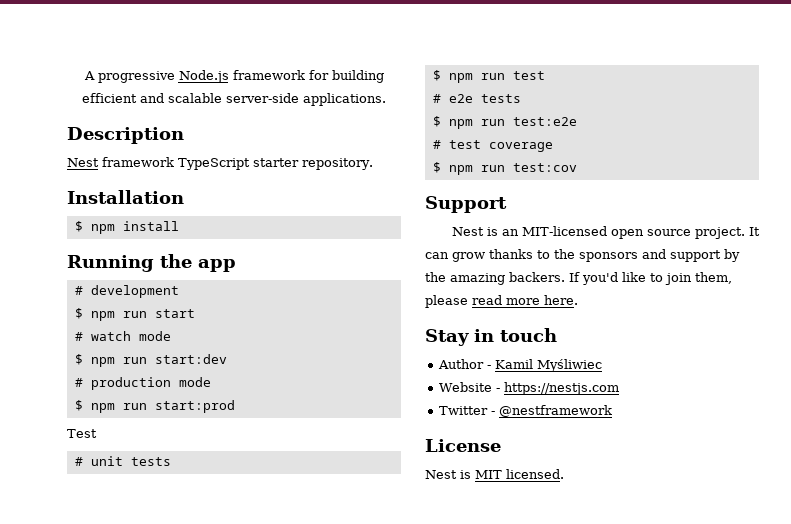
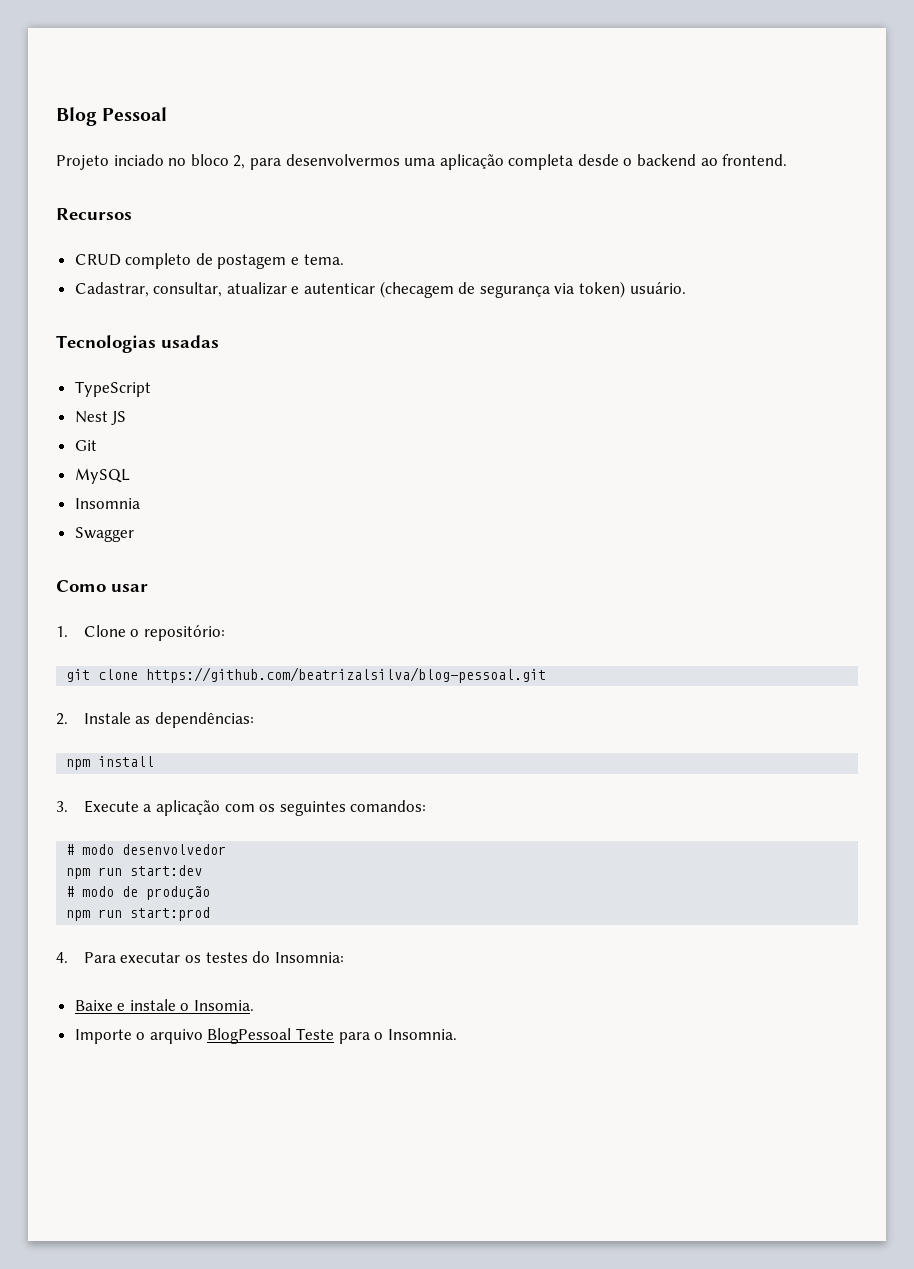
[83,70,384,83] [82,93,386,106] [67,127,184,144] [67,157,373,170] [67,190,184,204] [74,221,179,234] [67,254,236,272] [74,285,179,298] [74,308,195,321] [74,331,171,341] [74,354,83,365] A progressive Node.js framework for building efficient and scalable server-side applications. // Description // Nest framework TypeScript starter repository. // Installation // $ npm install // Running the app // # development // $ npm run start // # watch mode // $ -> [56,107,168,126] [56,154,788,170] [56,208,132,220] [74,253,344,269] [74,281,686,298] [56,335,219,353] [74,381,151,397] [74,411,127,425] [74,440,97,451] [74,468,130,484] [74,498,140,509] [74,527,134,542] [56,580,148,592] [56,625,226,641] [66,667,547,683] [56,712,255,728] [66,756,155,770] [56,800,427,816] [66,844,227,855] Blog Pessoal // Projeto inciado no bloco 2, para desenvolvermos uma aplicação completa desde o backend ao frontend. // Recursos // CRUD completo de postagem e tema. // Cadastrar, consultar, atualizar e autenticar (checagem de segurança via token) usuário. // Tecnologias usadas // TypeScript // Nest JS // Git // MySQL // Insomnia // Swagger // Como usar // 1. Clone o repositório: // git clone https://github.com/beatrizalsilva/blog-pessoal.git // 2. Instale as dependências: // npm install // 3. Execute a aplicação com os seguintes comandos: // # modo desenvolvedor //
[90,377,211,390] [74,400,83,411] production mode // $ -> [82,886,211,900] modo de produção //
[67,429,97,438] [74,456,171,466] [432,70,545,83] [432,94,521,103] [432,116,577,129] [432,140,553,152] [432,162,577,175] [425,196,507,213] [451,226,760,239] [425,249,740,262] [425,272,732,285] [425,295,578,308] [425,328,557,346] [438,359,603,372] [439,382,620,395] [439,405,613,417] [425,439,501,452] [425,469,564,479] Test // # unit tests // $ npm run test // # e2e tests // $ npm run test:e2e // # test coverage // $ npm run test:cov // Support // Nest is an MIT-licensed open source project. It can grow thanks to the sponsors and support by the amazing backers. If you'd like to join them, please read more here. // Stay in touch // Author - Kamil Myśliwiec // Website - https://nestjs.com // Twitter - @nestframework // License // Nest is MIT licensed. -> [56,951,344,963] [74,999,255,1011] [74,1028,457,1044] 4. Para executar os testes do Insomnia: // Baixe e instale o Insomia. // Importe o arquivo BlogPessoal Teste para o Insomnia.

